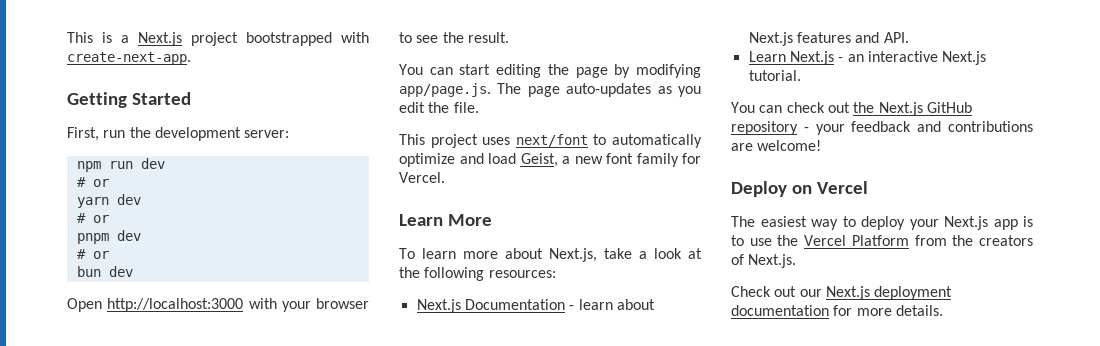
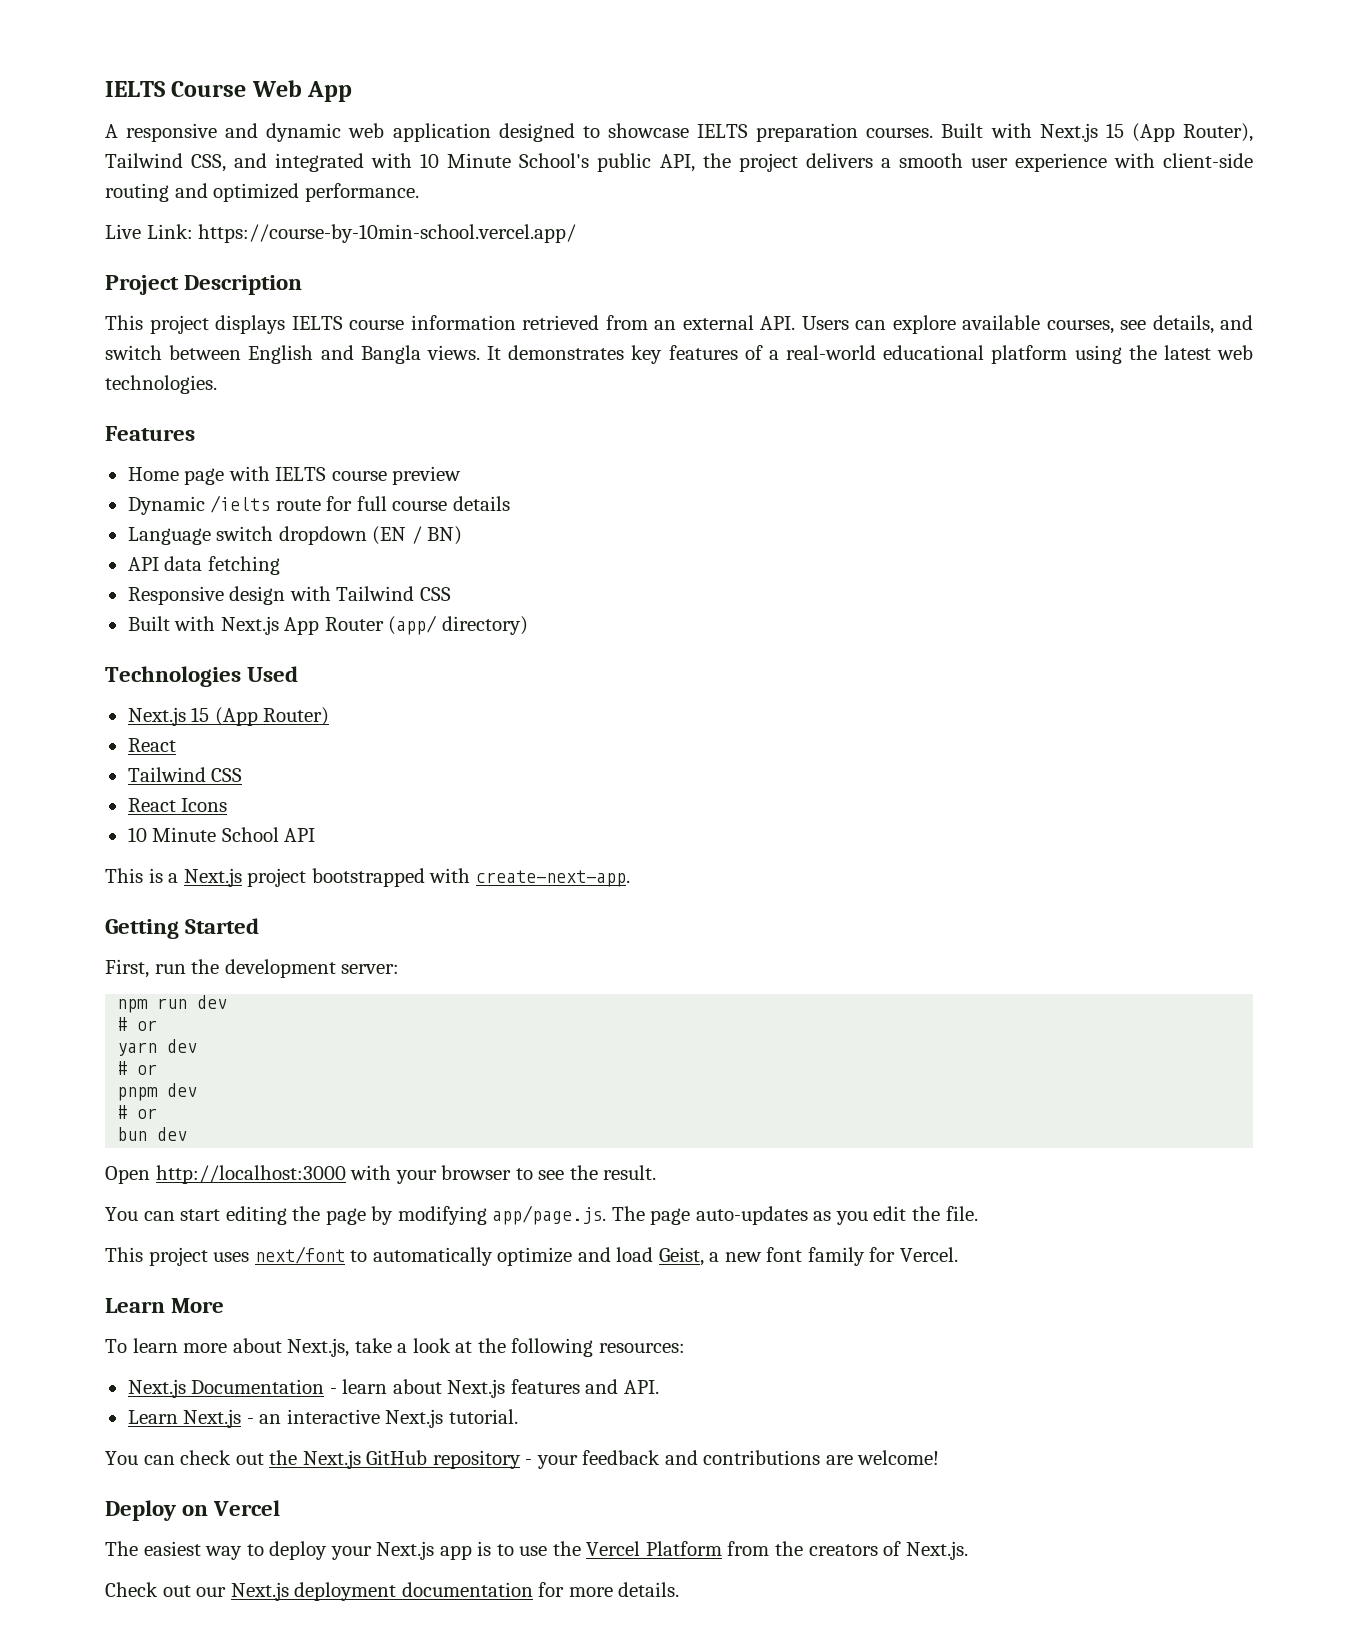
(67, 37) none -> [105,80,353,102] [105,123,1253,142] [105,153,1253,172] [105,183,419,202] [105,224,577,243] [105,275,303,295] [105,315,1253,334] [105,345,1253,364] [105,375,217,394] [105,426,195,441] [127,466,462,485] [127,495,510,515] [127,526,463,545] [127,556,280,575] [127,586,451,605] [127,615,528,635] [105,666,299,687] [127,707,330,726] [127,738,176,752] [127,767,243,782] [127,798,228,812] [127,827,316,842] IELTS Course Web App // A responsive and dynamic web application designed to showcase IELTS preparation courses. Built with Next.js 15 (App Router), Tailwind CSS, and integrated with 10 Minute School's public API, the project delivers a smooth user experience with client-side routing and optimized performance. // Live Link: https://course-by-10min-school.vercel.app/ // Project Description // This project displays IELTS course information retrieved from an external API. Users can explore available courses, see details, and switch between English and Bangla views. It demonstrates key features of a real-world educational platform using the latest web technologies. // Features // Home page with IELTS course preview // Dynamic /ielts route for full course details // Language switch dropdown (EN / BN) // API data fetching // Responsive design with Tailwind CSS // Built with Next.js App Router (app/ directory) // Technologies Used // Next.js 15 (App Router) // React // Tailwind CSS // React Icons // 10 Minute School API //

